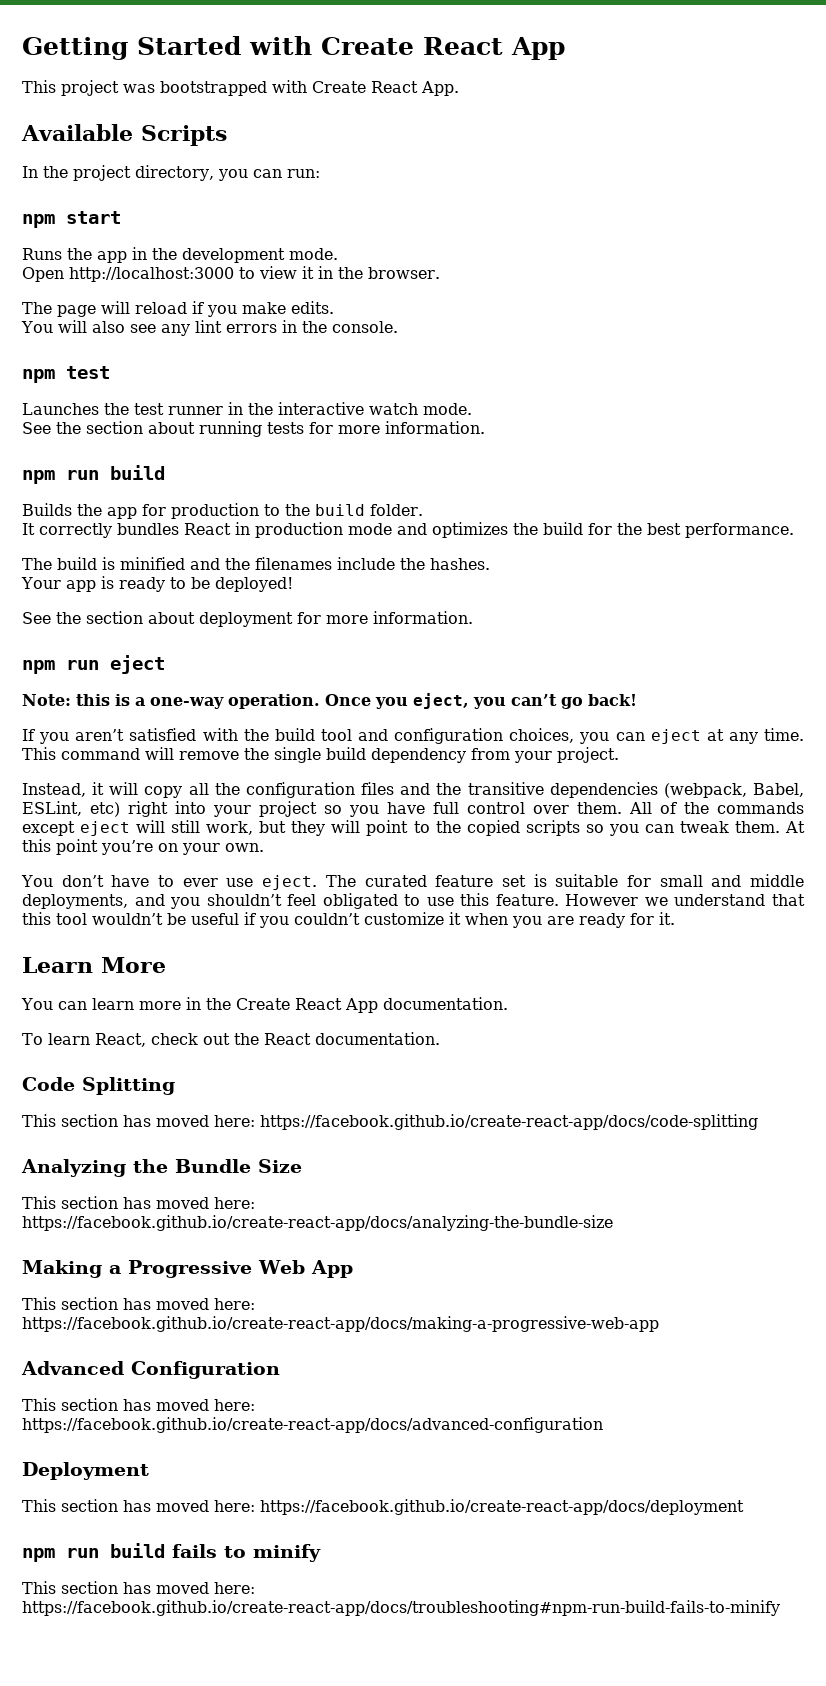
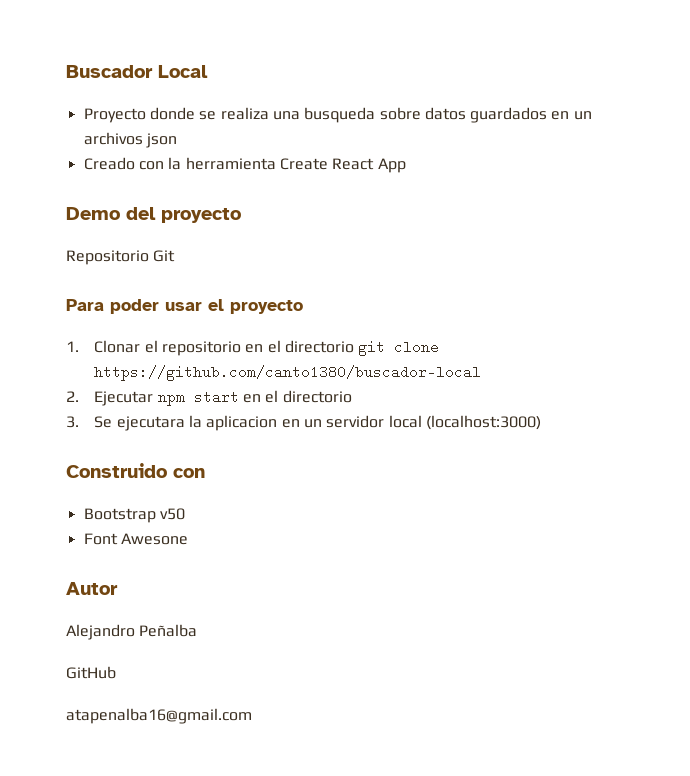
[22,36,565,60] [22,80,459,96] [21,124,227,146] [22,165,320,181] [22,211,121,228] [22,247,338,263] [22,266,440,282] [22,301,334,317] [21,320,398,336] [22,366,110,383] [22,402,472,415] [22,421,485,437] [22,465,165,484] [22,503,423,519] [22,522,794,538] [22,557,490,570] [21,576,293,592] [22,611,473,627] [22,655,165,674] [22,693,637,709] [22,728,804,744] [22,747,619,763] [22,782,804,798] [22,801,804,817] [22,820,805,836] [22,839,264,855] [21,874,804,890] [22,893,806,909] [22,912,675,928] [22,957,166,973] [21,997,508,1013] [22,1032,440,1047] [22,1077,175,1095] [22,1114,758,1130] [21,1159,302,1177] [22,1196,255,1209] [22,1215,613,1231] [22,1260,353,1278] [22,1297,255,1310] [22,1316,659,1332] [21,1361,280,1379] [22,1398,255,1411] [22,1417,603,1433] [22,1462,149,1480] [22,1499,744,1515] [22,1543,321,1562] [22,1581,255,1594] [22,1600,780,1616] Getting Started with Create React App // This project was bootstrapped with Create React App. // Available Scripts // In the project directory, you can run: // npm start // Runs the app in the development mode. // Open http://localhost:3000 to view it in the browser. // The page will reload if you make edits. // You will also see any lint errors in the console. // npm test // Launches the test runner in the interactive watch mode. // See the section about running tests for more information. // npm run build // Builds the app for production to the build folder. // It correctly bundles React in production mode and optimizes the build for the best performance. // The build is minified and the filenames include the hashes. // Your app is ready to be deployed! // See the section about deployment for more information. // npm run eject // Note: this is a one-way operation. Once you eject, you can’t go back! // If you aren’t satisfied with the build tool and configuration choices, you can eject at any time. This command will remove the single build dependency from your project. // Instead, it will copy all the configuration files and the transitive dependencies (webpack, Babel, ESLint, etc) right into your project so you have full control over them. All of the commands except eject will still work, but they will point to the copied scripts so you can tweak them. At this point you’re on your own. // You don’t have to ever use eject. The curated feature set is suitable for small and middle deployments, and you shouldn’t feel obligated to use this feature. However we understand that this tool wouldn’t be useful if you couldn’t customize it when you are ready for it. // Learn More // You can learn more in the Create React App documentation. // To learn React, check out the React documentation. // Code Splitting // This section has moved here: https://facebook.github.io/create-react-app/docs/code-splitting // Analyzing the Bundle Size // This section has moved here: https://facebook.github.io/create-react-app/docs/analyzing-the-bundle-size // Making a Progressive Web App // This section has moved here: https://facebook.github.io/create-react-app/docs/making-a-progressive-web-app // Advanced Configuration // This section has moved here: https://facebook.github.io/create-react-app/docs/advanced-configuration // Deployment // This section has moved here: https://facebook.github.io/create-react-app/docs/deployment // npm run build fails to minify // This section has moved here: https://facebook.github.io/create-react-app/docs/troubleshooting#npm-run-build-fails-to-minify -> [66,65,208,78] [83,107,592,123] [83,132,177,148] [83,157,406,173] [66,207,241,223] [66,250,176,265] [66,299,303,314] [66,340,440,356] [94,365,482,381] [66,390,352,406] [66,415,541,431] [66,463,205,478] [83,508,185,523] [83,533,188,545] [66,582,118,595] [66,624,198,640] [66,666,116,679] [66,708,252,724] Buscador Local // Proyecto donde se realiza una busqueda sobre datos guardados en un archivos json // Creado con la herramienta Create React App // Demo del proyecto // Repositorio Git // Para poder usar el proyecto // 1. Clonar el repositorio en el directorio git clone https://github.com/canto1380/buscador-local // 2. Ejecutar npm start en el directorio // 3. Se ejecutara la aplicacion en un servidor local (localhost:3000) // Construido con // Bootstrap v50 // Font Awesone // Autor // Alejandro Peñalba // GitHub // atapenalba16@gmail.com

